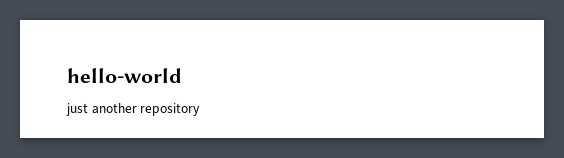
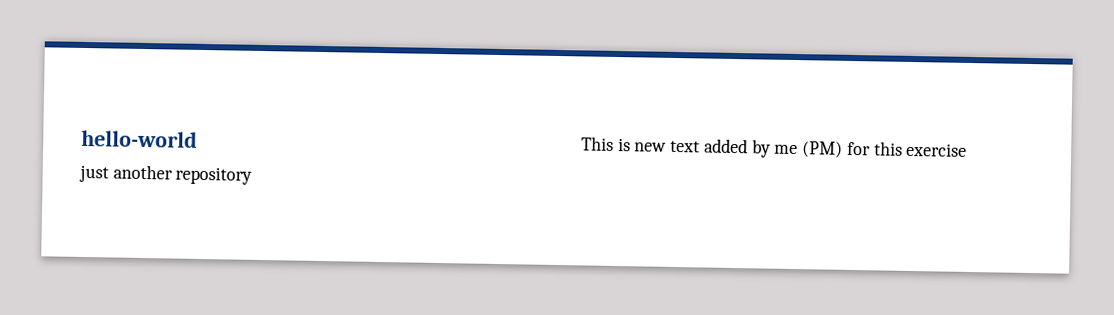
(201, 109) none -> [581,136,968,158] // This is new text added by me (PM) for this exercise

